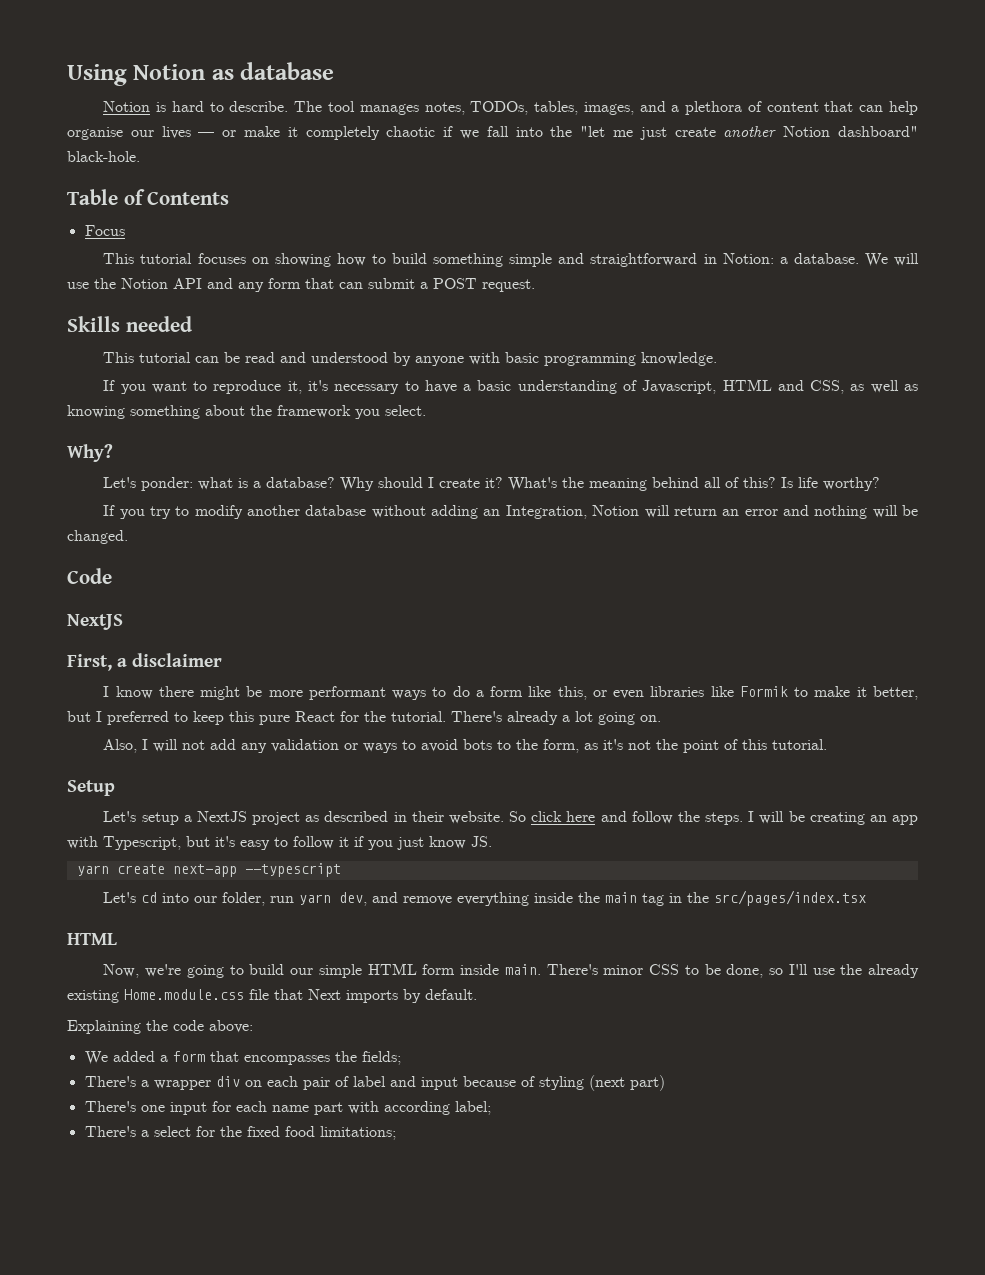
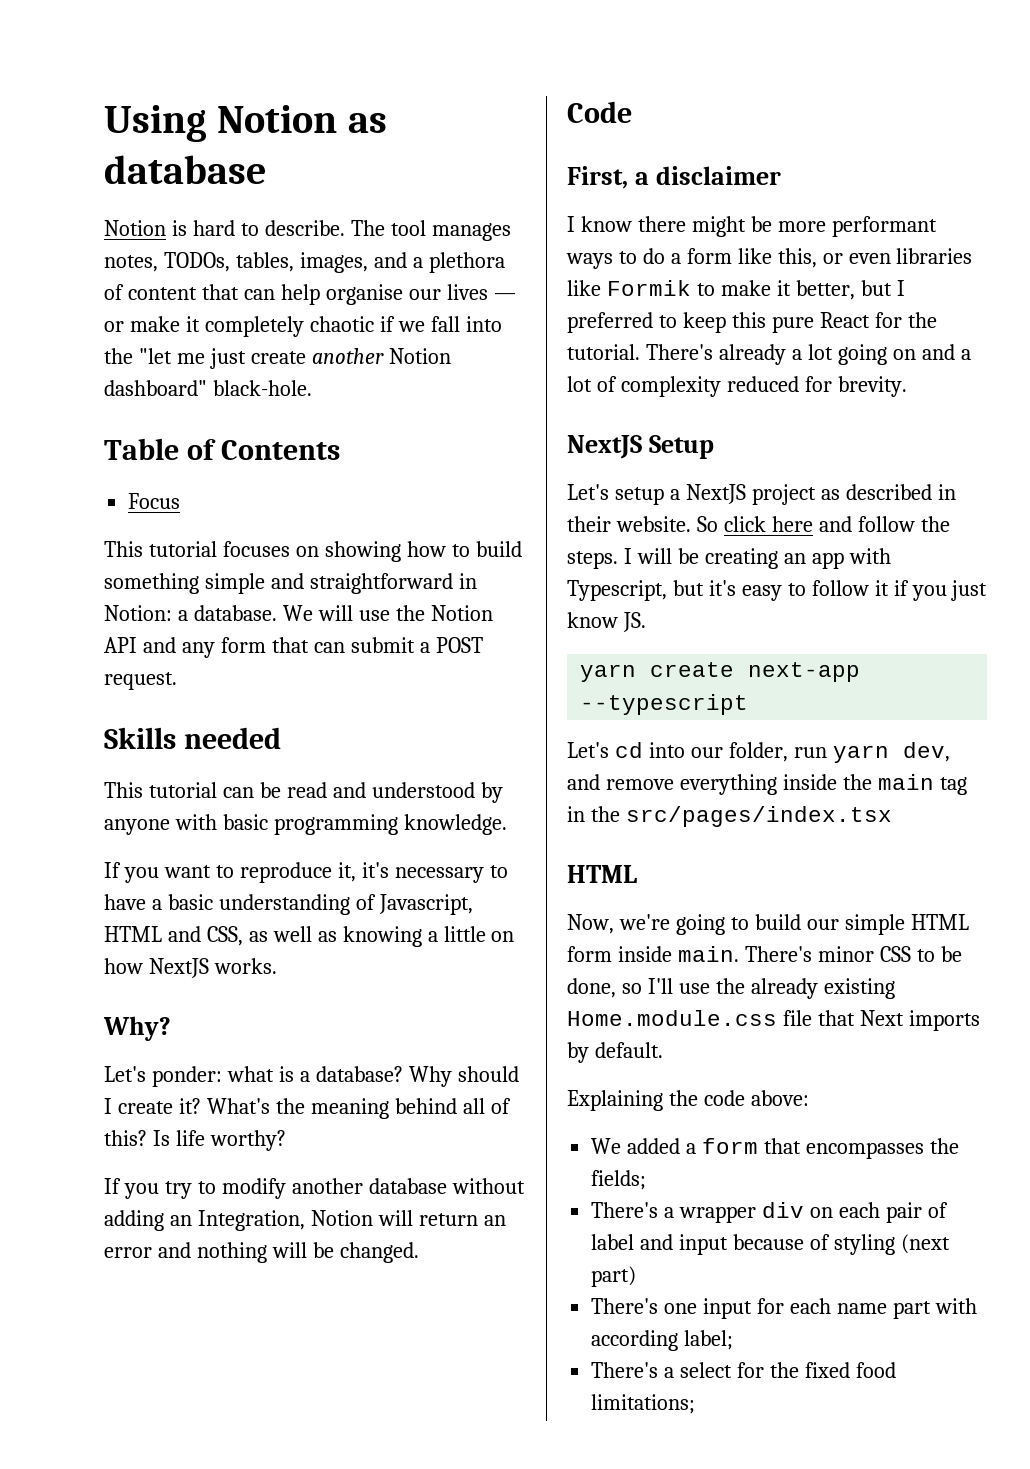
[130,405,426,419] something about the framework you select. -> [427,926,515,942] [104,958,277,978] a little on how NextJS works.
[67,614,123,630] // NextJS -> (632, 112) none
[640,715,661,722] [103,739,828,753] on. // Also, I will not add any validation or ways to avoid bots to the form, as it's not the point of this tutorial. // -> [892,344,971,360] [567,376,907,397] [567,435,642,459] on and a lot of complexity reduced for brevity. // NextJS

